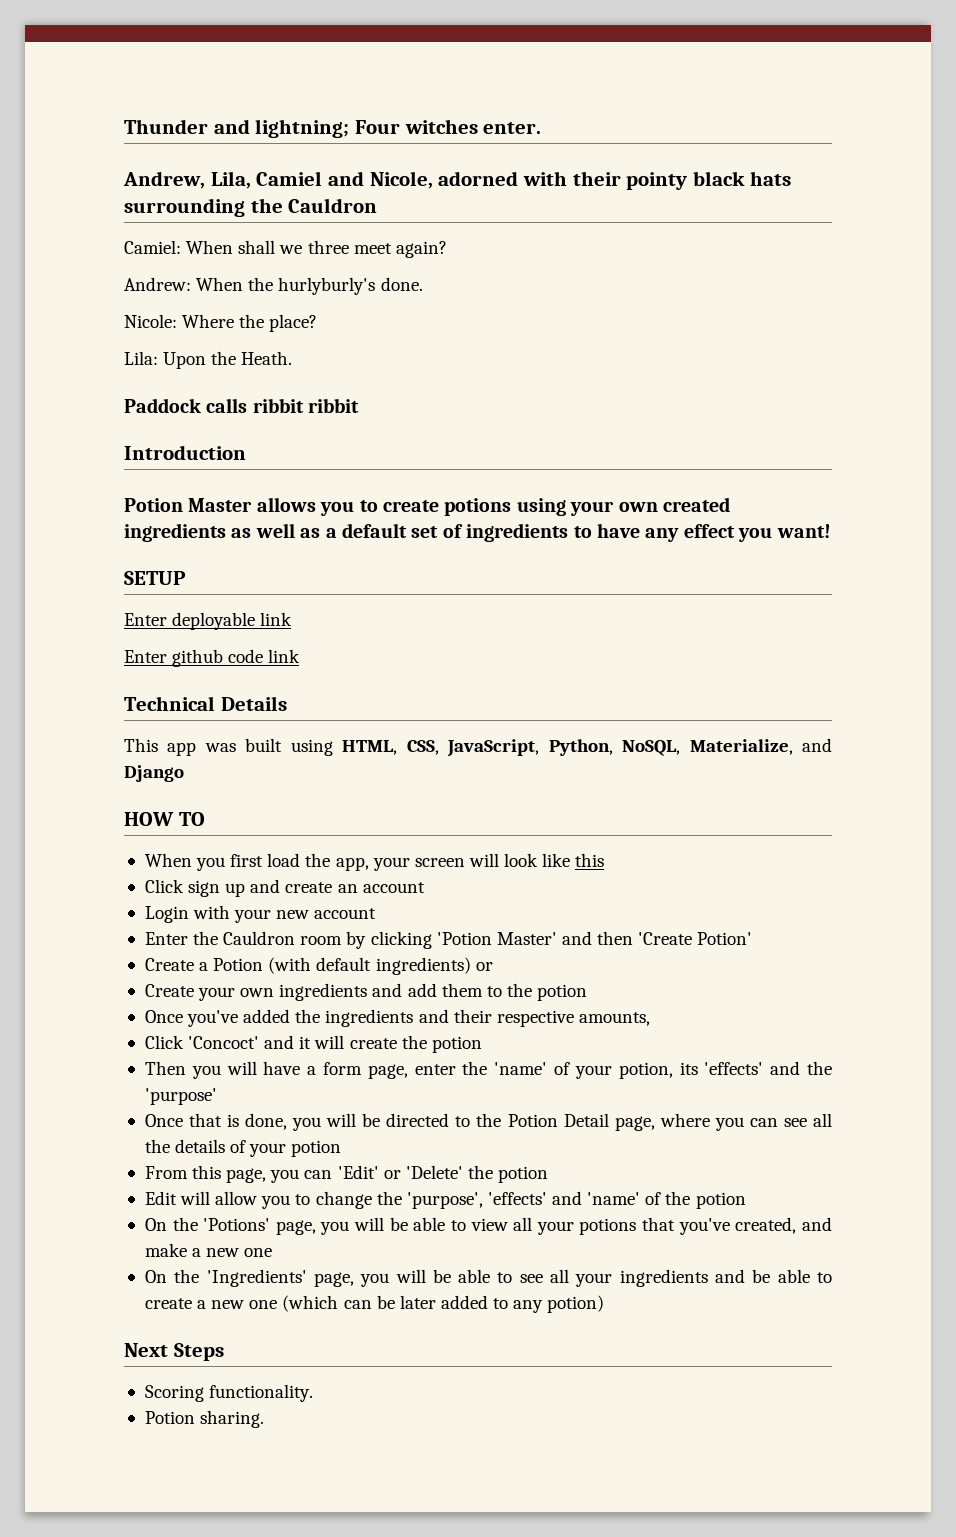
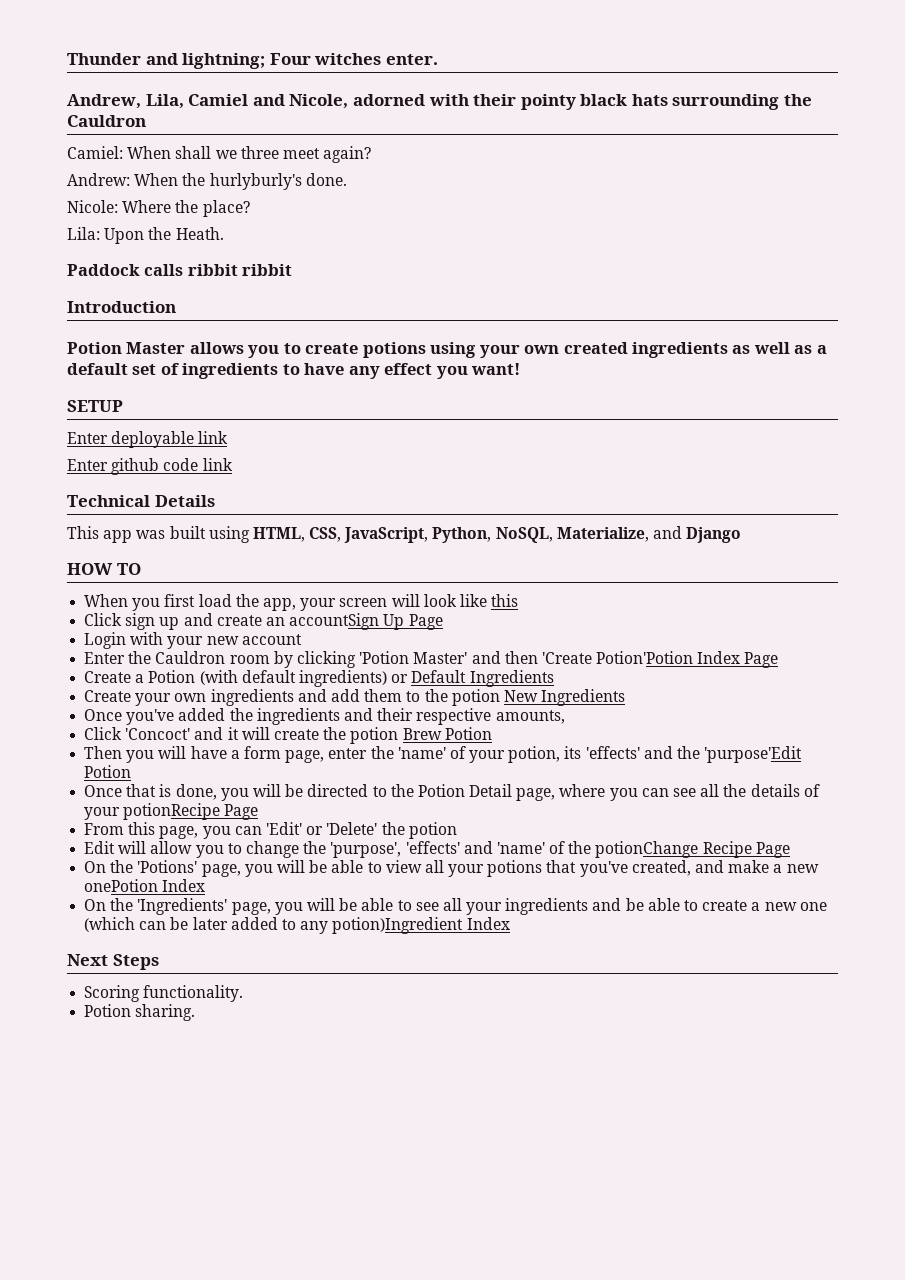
[362,882,425,893] account -> [289,613,443,630] accountSign Up Page
[697,932,753,945] Potion' -> [596,651,779,668] Potion'Potion Index Page
(493, 966) none -> [411,670,554,687] Default Ingredients
(588, 992) none -> [503,689,626,706] New Ingredients
(482, 1044) none -> [402,727,492,740] Brew Potion
[144,1088,217,1105] 'purpose' -> [704,746,803,763] [84,765,132,778] 'purpose'Edit Potion
[291,1140,342,1157] potion -> [123,803,259,820] potionRecipe Page
[695,1192,746,1209] potion -> [595,841,790,858] potionChange Recipe Page
[244,1248,273,1257] one -> [84,879,206,892] onePotion Index
[547,1295,605,1313] potion) -> [332,917,510,934] potion)Ingredient Index

